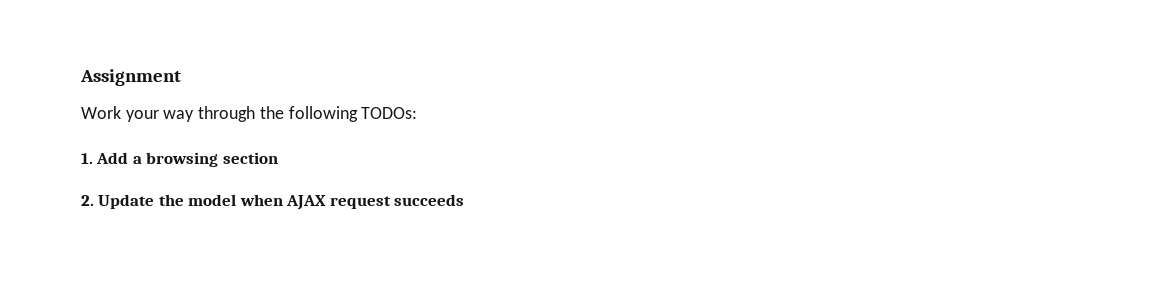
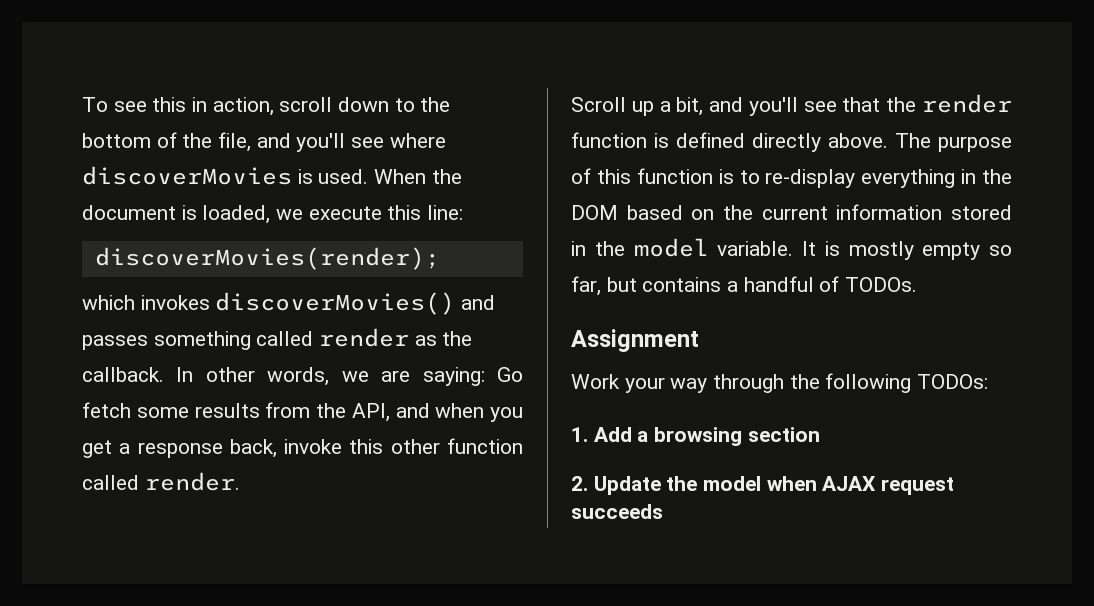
(80, 77) none -> [82,97,451,116] [82,132,446,152] [82,166,462,185] [82,205,464,224] [94,247,440,270] [82,292,496,315] [82,328,473,350] [82,367,523,386] [82,402,523,422] [82,438,523,458] [82,472,240,491] [571,94,1012,116] [571,132,1012,152] [571,168,1012,188] [571,204,1012,220] [571,238,1012,260] [571,276,918,296] To see this in action, scroll down to the bottom of the file, and you'll see where discoverMovies is used. When the document is loaded, we execute this line: // discoverMovies(render); // which invokes discoverMovies() and passes something called render as the callback. In other words, we are saying: Go fetch some results from the API, and when you get a response back, invoke this other function called render. // Scroll up a bit, and you'll see that the render function is defined directly above. The purpose of this function is to re-display everything in the DOM based on the current information stored in the model variable. It is mostly empty so far, but contains a handful of TODOs. //

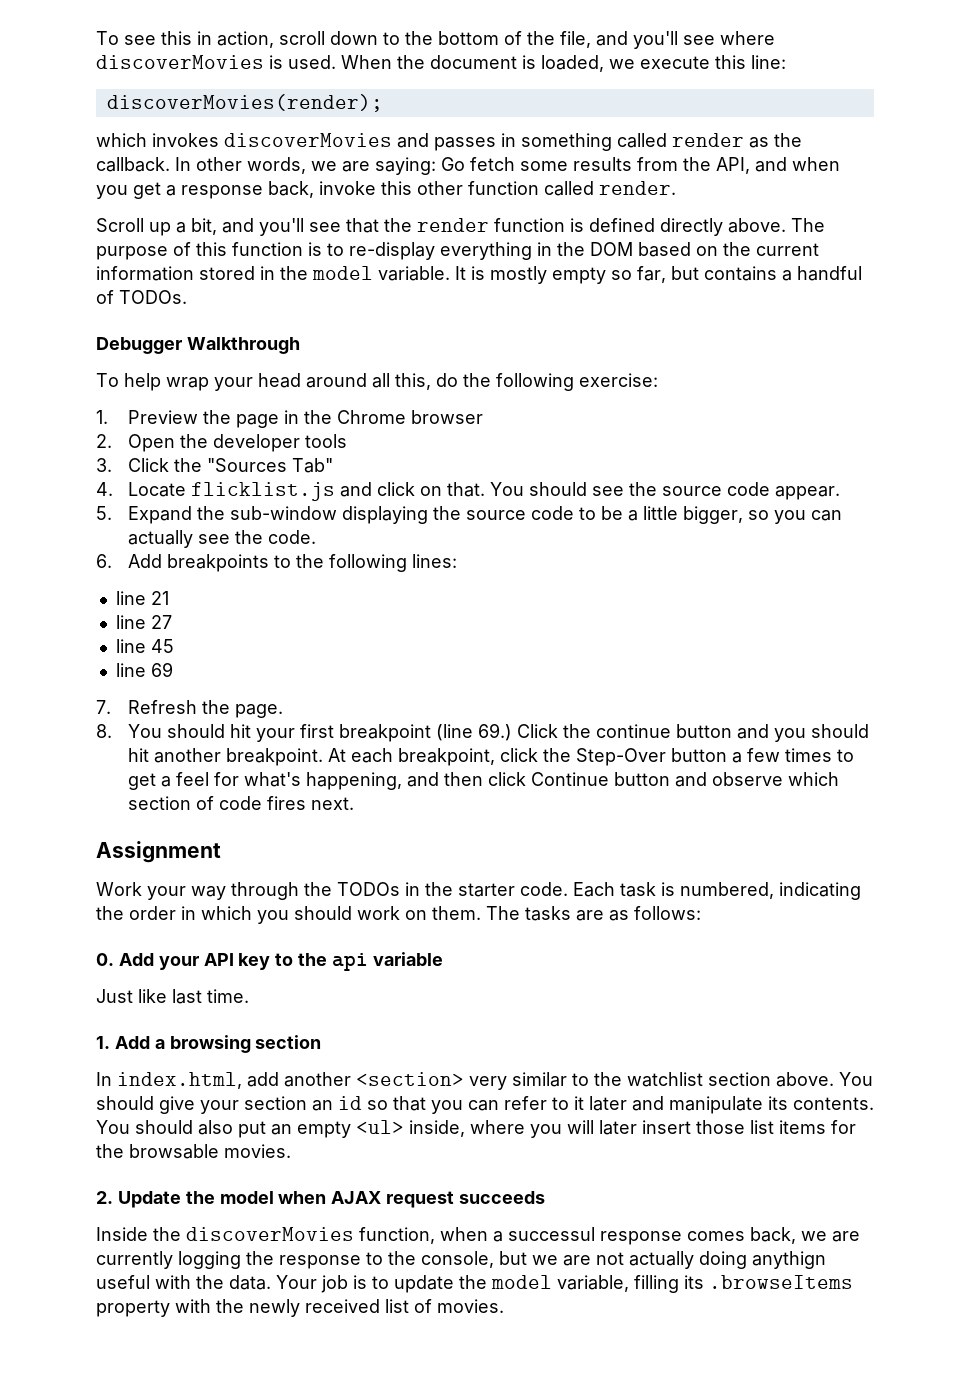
[215,292,456,315] discoverMovies() -> [224,133,392,147] discoverMovies
(148, 342) none -> [501,133,516,147] in
(918, 284) none -> [96,337,300,354] [96,373,658,391] [96,410,483,428] [96,434,347,452] [96,458,333,473] [96,482,840,501] [96,506,842,524] [127,530,316,548] [96,554,457,572] [115,591,169,605] [115,615,172,629] [115,639,174,653] [115,662,173,677] [96,700,283,718] [96,723,869,742] [127,748,854,766] [127,772,839,790] [127,796,354,810] // Debugger Walkthrough // To help wrap your head around all this, do the following exercise: // 1. Preview the page in the Chrome browser // 2. Open the developer tools // 3. Click the "Sources Tab" // 4. Locate flicklist.js and click on that. You should see the source code appear. // 5. Expand the sub-window displaying the source code to be a little bigger, so you can actually see the code. // 6. Add breakpoints to the following lines: // line 21 // line 27 // line 45 // line 69 // 7. Refresh the page. // 8. You should hit your first breakpoint (line 69.) Click the continue button and you should hit another breakpoint. At each breakpoint, click the Step-Over button a few times to get a feel for what's happening, and then click Continue button and observe which section of code fires next.
[825,373,989,393] following TODOs: -> [337,882,861,900] [96,906,701,924] [96,952,443,971] [96,989,249,1004] TODOs in the starter code. Each task is numbered, indicating the order in which you should work on them. The tasks are as follows: // 0. Add your API key to the api variable // Just like last time.
(820, 434) none -> [96,1072,873,1090] [96,1096,874,1114] [96,1120,856,1138] [96,1144,291,1159] // In index.html, add another <section> very similar to the watchlist section above. You should give your section an id so that you can refer to it later and manipulate its contents. You should also put an empty <ul> inside, where you will later insert those list items for the browsable movies.
(663, 511) none -> [96,1227,860,1245] [96,1251,826,1269] [96,1275,853,1293] [96,1299,504,1317] // Inside the discoverMovies function, when a successul response comes back, we are currently logging the response to the console, but we are not actually doing anythign useful with the data. Your job is to update the model variable, filling its .browseItems property with the newly received list of movies.

